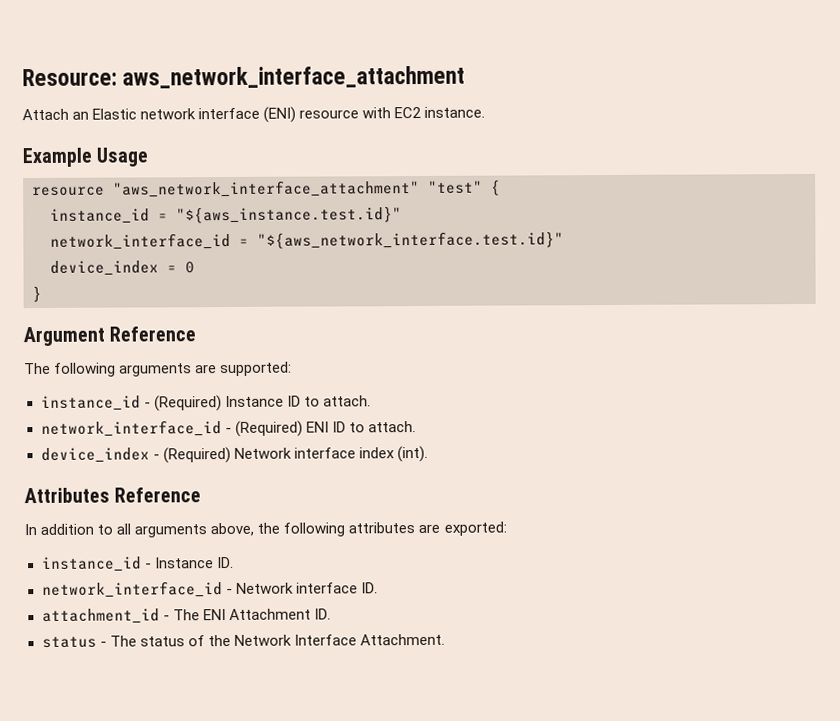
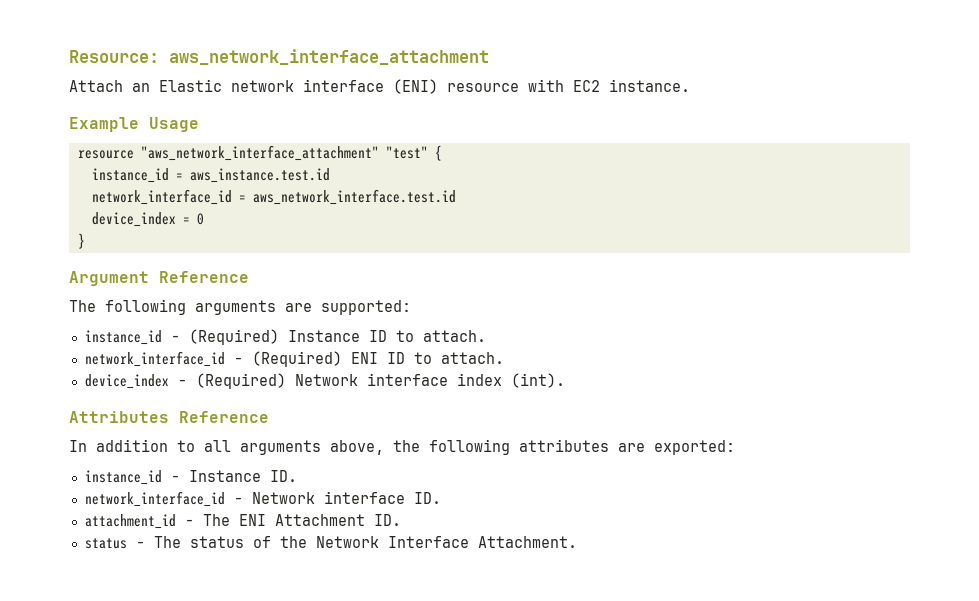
[176,206,402,224] "${aws_instance.test.id}" -> [189,168,330,183] aws_instance.test.id
[257,231,564,249] "${aws_network_interface.test.id}" -> [252,189,456,205] aws_network_interface.test.id

